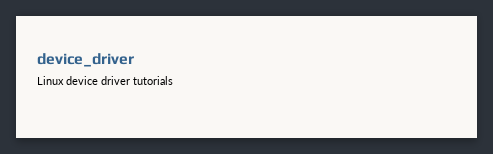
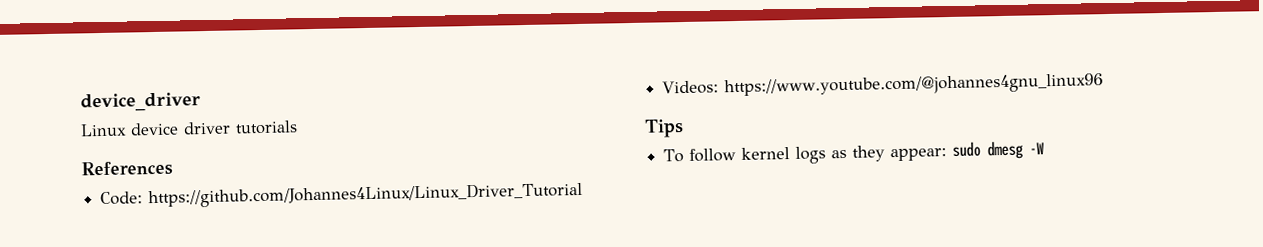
(173, 80) none -> [81,160,173,177] [100,181,584,209] [662,73,1105,98] [644,119,684,138] [663,140,1045,164] // References // Code: https://github.com/Johannes4Linux/Linux_Driver_Tutorial // Videos: https://www.youtube.com/@johannes4gnu_linux96 // Tips // To follow kernel logs as they appear: sudo dmesg -W

